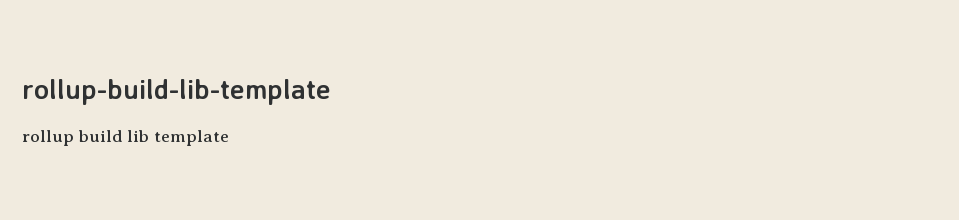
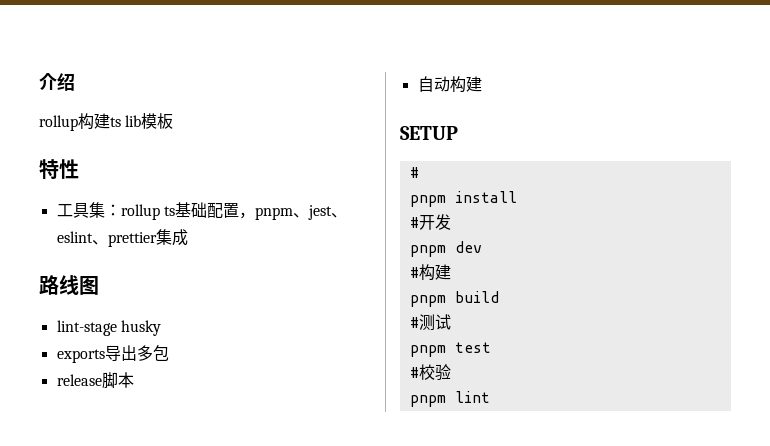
[22,79,331,105] [22,130,230,146] rollup-build-lib-template // rollup build lib template -> [39,73,75,91] [39,113,174,131] [39,159,79,180] [56,202,347,220] [56,229,188,247] [39,275,99,295] [56,320,161,336] [56,345,169,363] [56,372,134,389] [417,76,482,93] [400,126,458,140] [409,167,419,178] [409,191,517,207] [409,214,451,230] [409,241,482,257] [409,264,451,281] [409,291,499,307] [409,314,451,331] [409,342,491,357] [409,364,451,380] [409,391,490,407] 介绍 // rollup构建ts lib模板 // 特性 // 工具集：rollup ts基础配置，pnpm、jest、eslint、prettier集成 // 路线图 // lint-stage husky // exports导出多包 // release脚本 // 自动构建 // SETUP // # // pnpm install // #开发 // pnpm dev // #构建 // pnpm build // #测试 // pnpm test // #校验 // pnpm lint

